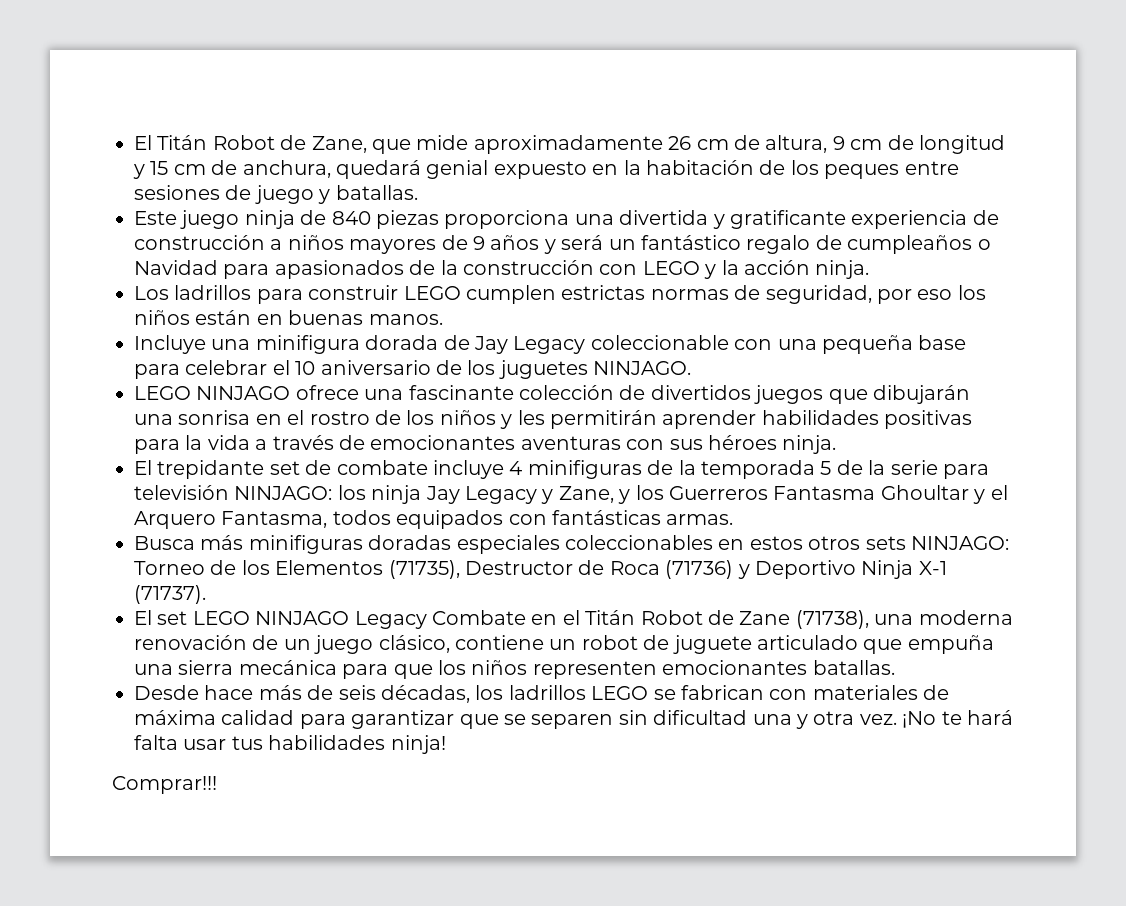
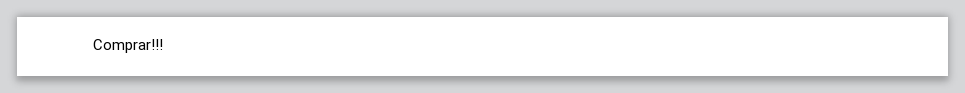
[134,135,1005,154] [133,160,959,179] [134,185,418,204] [134,210,999,229] [134,235,991,254] [134,260,870,279] [134,285,986,304] [134,310,443,325] [134,335,967,354] [134,360,692,379] [134,385,970,404] [134,410,973,429] [134,435,837,454] [134,460,989,479] [134,485,1008,504] [134,510,734,529] [134,535,1009,554] [134,560,947,579] [134,585,206,604] [134,610,1013,629] [134,635,994,654] [134,660,895,679] [134,685,950,703] [134,710,1013,729] [134,735,446,754] El Titán Robot de Zane, que mide aproximadamente 26 cm de altura, 9 cm de longitud y 15 cm de anchura, quedará genial expuesto en la habitación de los peques entre sesiones de juego y batallas. // Este juego ninja de 840 piezas proporciona una divertida y gratificante experiencia de construcción a niños mayores de 9 años y será un fantástico regalo de cumpleaños o Navidad para apasionados de la construcción con LEGO y la acción ninja. // Los ladrillos para construir LEGO cumplen estrictas normas de seguridad, por eso los niños están en buenas manos. // Incluye una minifigura dorada de Jay Legacy coleccionable con una pequeña base para celebrar el 10 aniversario de los juguetes NINJAGO. // LEGO NINJAGO ofrece una fascinante colección de divertidos juegos que dibujarán una sonrisa en el rostro de los niños y les permitirán aprender habilidades positivas para la vida a través de emocionantes aventuras con sus héroes ninja. // El trepidante set de combate incluye 4 minifiguras de la temporada 5 de la serie para televisión NINJAGO: los ninja Jay Legacy y Zane, y los Guerreros Fantasma Ghoultar y el Arquero Fantasma, todos equipados con fantásticas armas. // Busca más minifiguras doradas especiales coleccionables en estos otros sets NINJAGO: Torneo de los Elementos (71735), Destructor de Roca (71736) y Deportivo Ninja X-1 (71737). // El set LEGO NINJAGO Legacy Combate en el Titán Robot de Zane (71738), una moderna renovación de un juego clásico, contiene un robot de juguete articulado que empuña una sierra mecánica para que los niños representen emocionantes batallas. // Desde hace más de seis décadas, los ladrillos LEGO se fabrican con materiales de máxima calidad para garantizar que se separen sin dificultad una y otra vez. ¡No te hará falta usar tus habilidades ninja! // -> (93, 46) none

